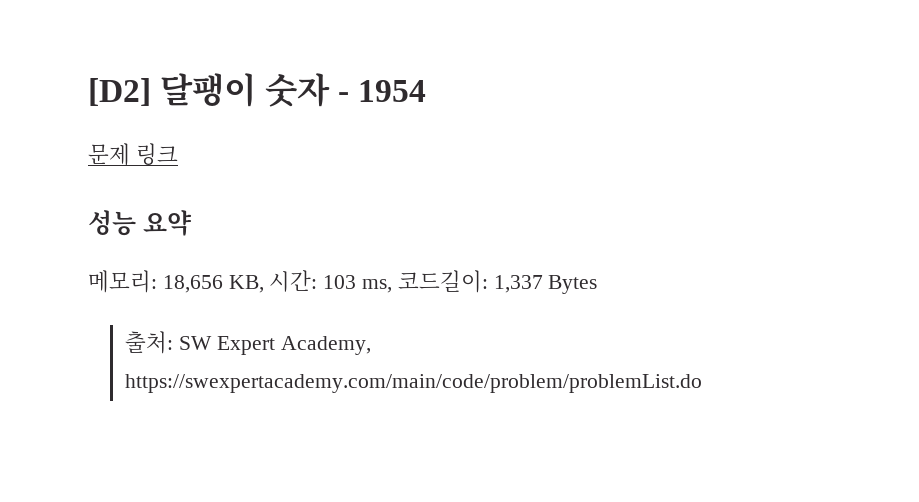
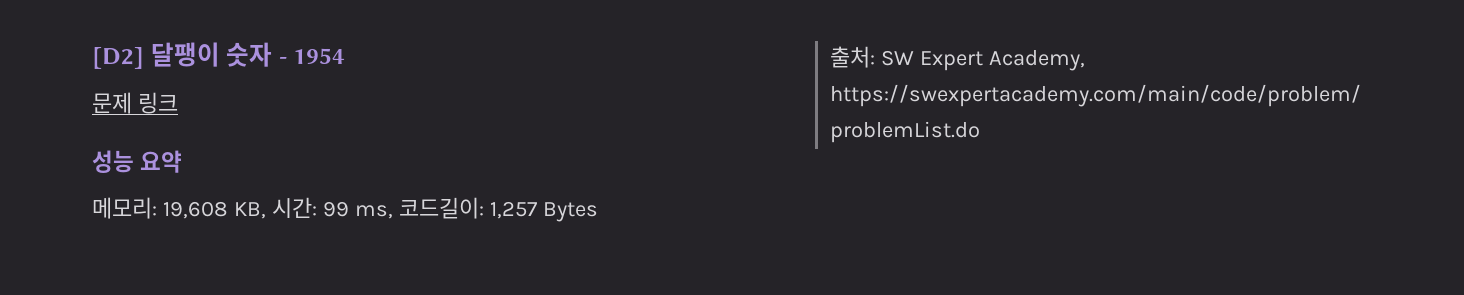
[162,275,223,293] 18,656 -> [162,201,228,219] 19,608
[323,275,357,289] 103 -> [322,201,349,217] 99
[493,275,543,293] 1,337 -> [489,201,537,219] 1,257

